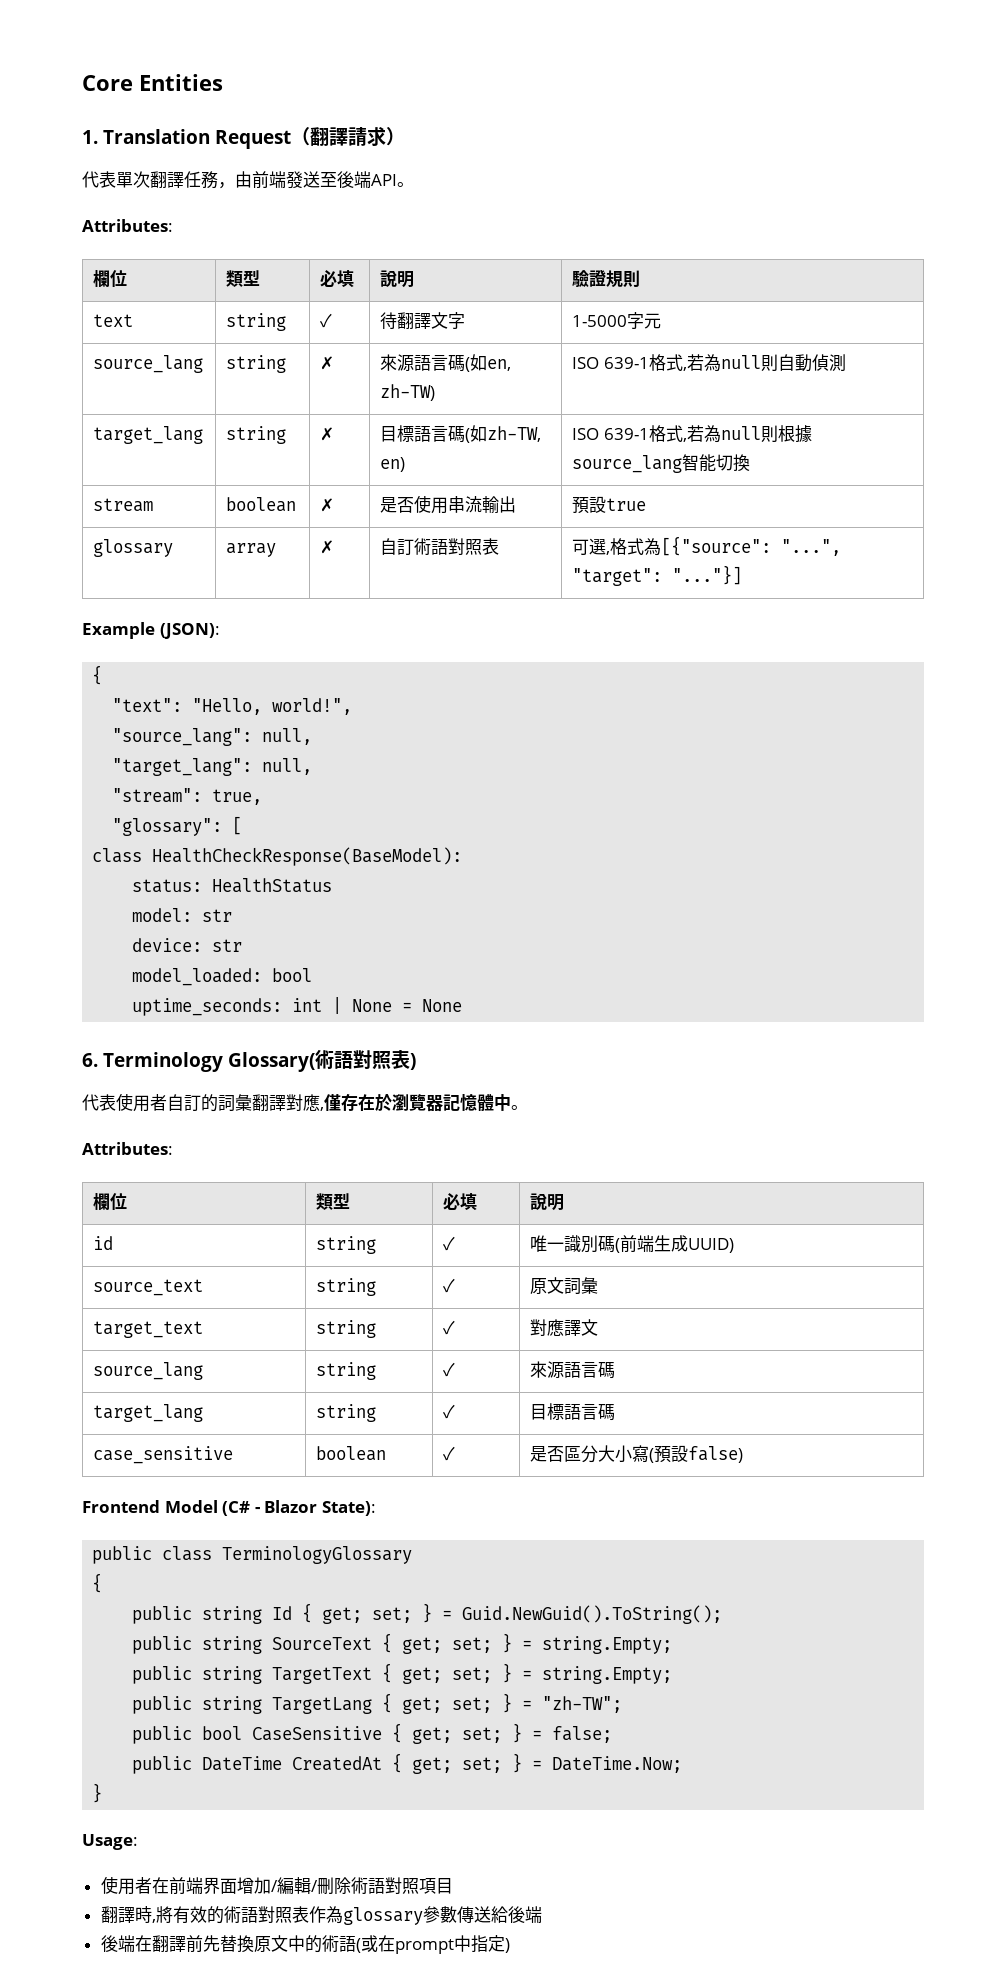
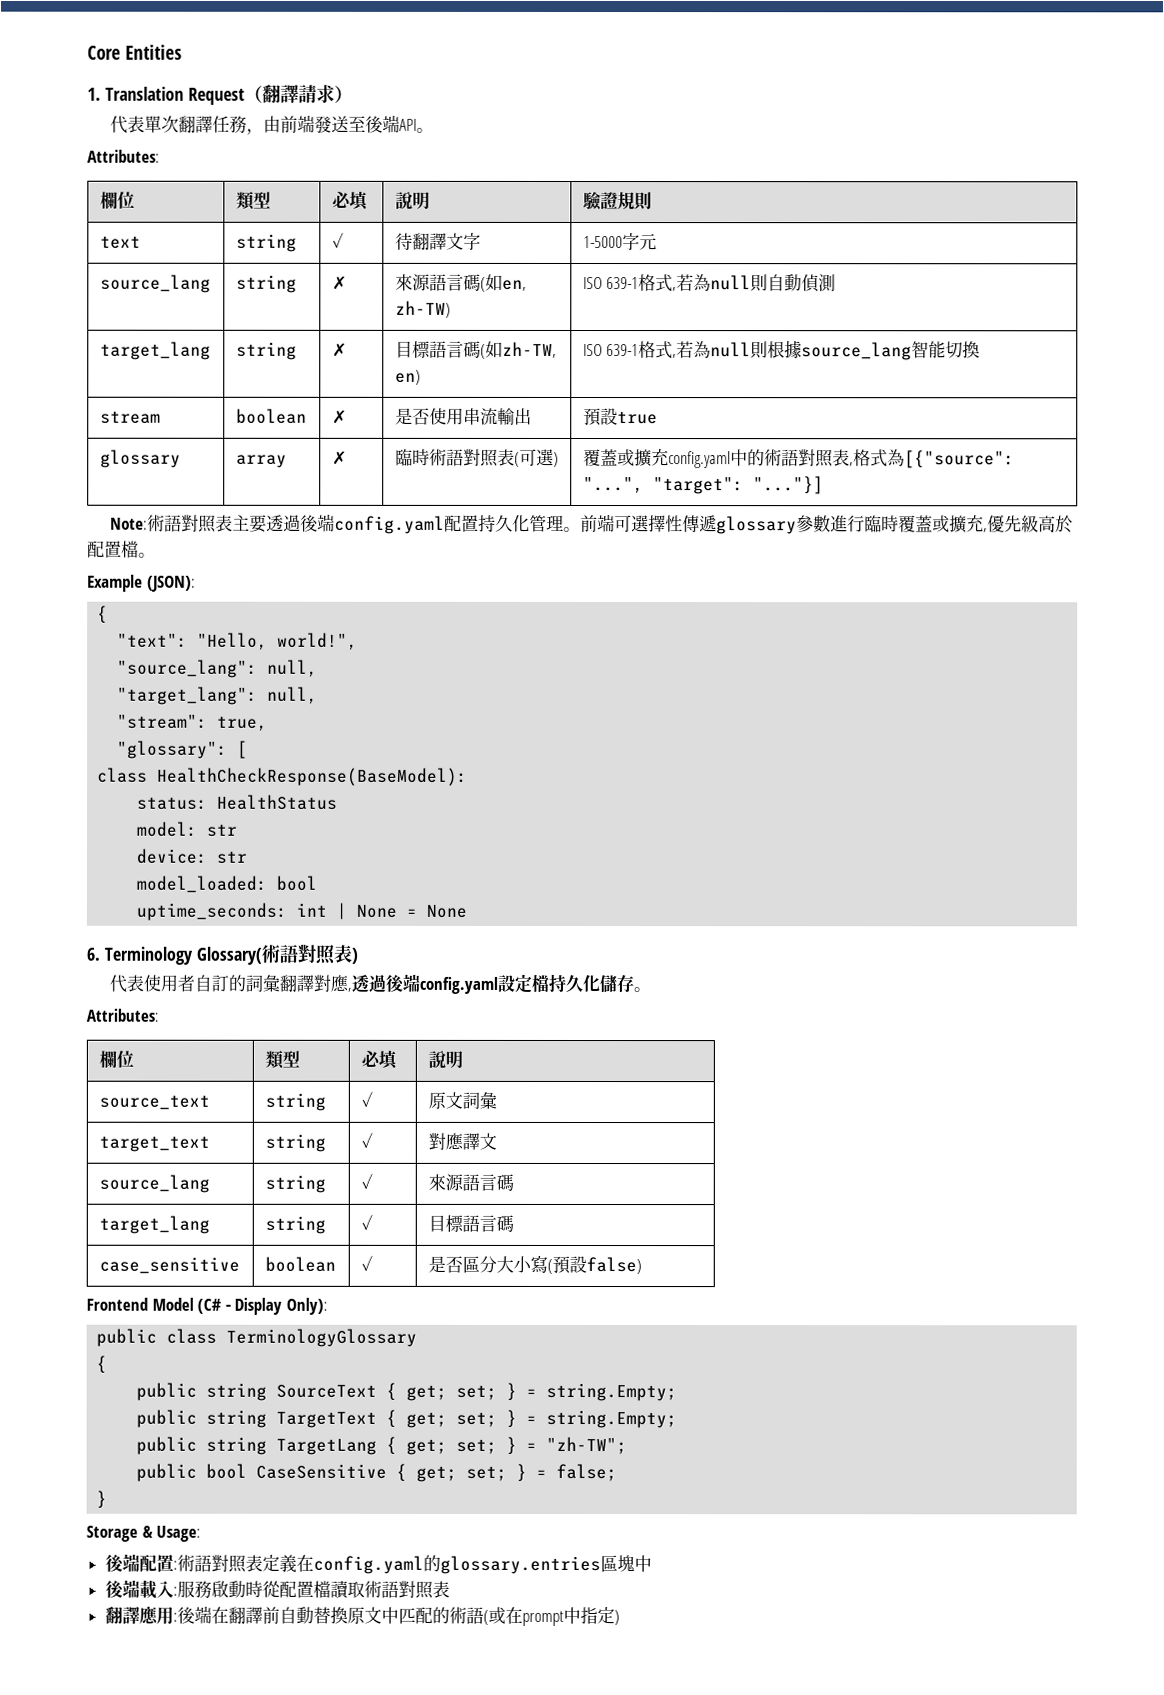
[380,538,500,555] [572,538,607,555] 自訂術語對照表 | 可選 -> [394,448,559,467] [582,448,850,469] 臨時術語對照表(可選) | 覆蓋或擴充config.yaml中的術語對照表
(743, 575) none -> [109,513,1073,535] [87,540,156,558] // Note:術語對照表主要透過後端config.yaml配置持久化管理。前端可選擇性傳遞glossary參數進行臨時覆蓋或擴充,優先級高於配置檔。
[324,1093,528,1112] [82,1142,173,1155] [93,1193,128,1210] [316,1193,351,1210] [443,1193,478,1210] [530,1193,565,1211] [93,1236,114,1250] [316,1236,377,1254] [443,1236,456,1251] [530,1235,735,1253] 僅存在於瀏覽器記憶體中。 // Attributes: // 欄位 | 類型 | 必填 | 說明 // id | string | ✓ | 唯一識別碼(前端生成UUID) -> [350,973,651,994] [86,1008,159,1022] [98,1050,134,1068] [264,1050,300,1069] [360,1049,399,1070] [427,1049,463,1069] 透過後端config.yaml設定檔持久化儲存。 // Attributes: // 欄位 | 類型 | 必填 | 說明
[264,1500,376,1516] Blazor State): -> [234,1297,328,1315] Display Only):
[132,1603,723,1624] // public string Id { get; set; } = Guid.NewGuid().ToString(); -> (108, 1364) none
[132,1753,683,1774] // public DateTime CreatedAt { get; set; } = DateTime.Now; -> (618, 1472) none
(103, 1793) none -> [86,1525,153,1542] Storage &
[100,1876,453,1895] [100,1906,542,1925] 使用者在前端界面增加/編輯/刪除術語對照項目 // 翻譯時,將有效的術語對照表作為glossary參數傳送給後端 // -> [104,1553,652,1575] [104,1579,450,1599] [104,1605,178,1625] 後端配置:術語對照表定義在config.yaml的glossary.entries區塊中 // 後端載入:服務啟動時從配置檔讀取術語對照表 // 翻譯應用:
[202,1935,220,1952] 先 -> [278,1606,314,1624] 自動
(305, 1943) none -> [397,1606,433,1624] 匹配

